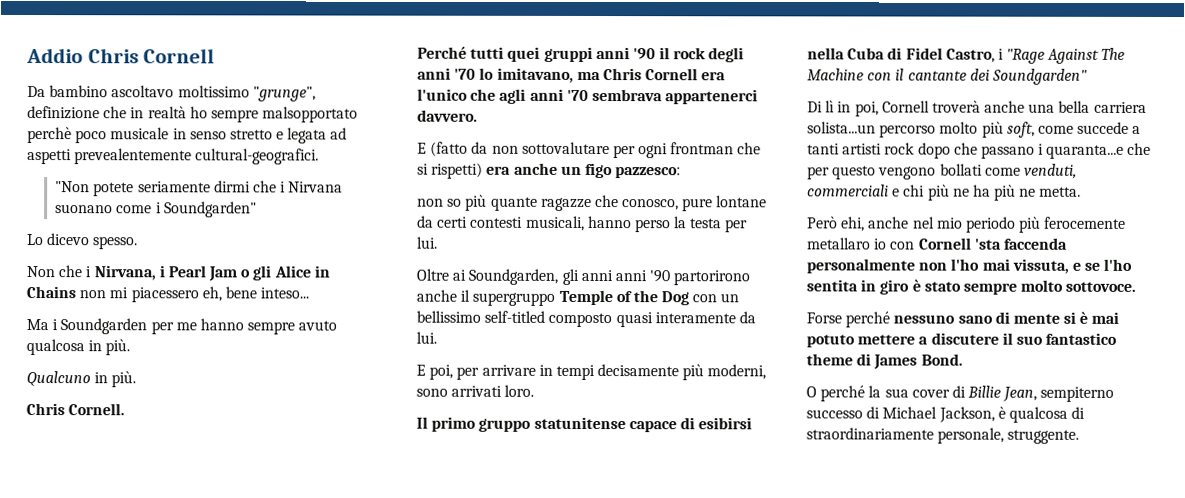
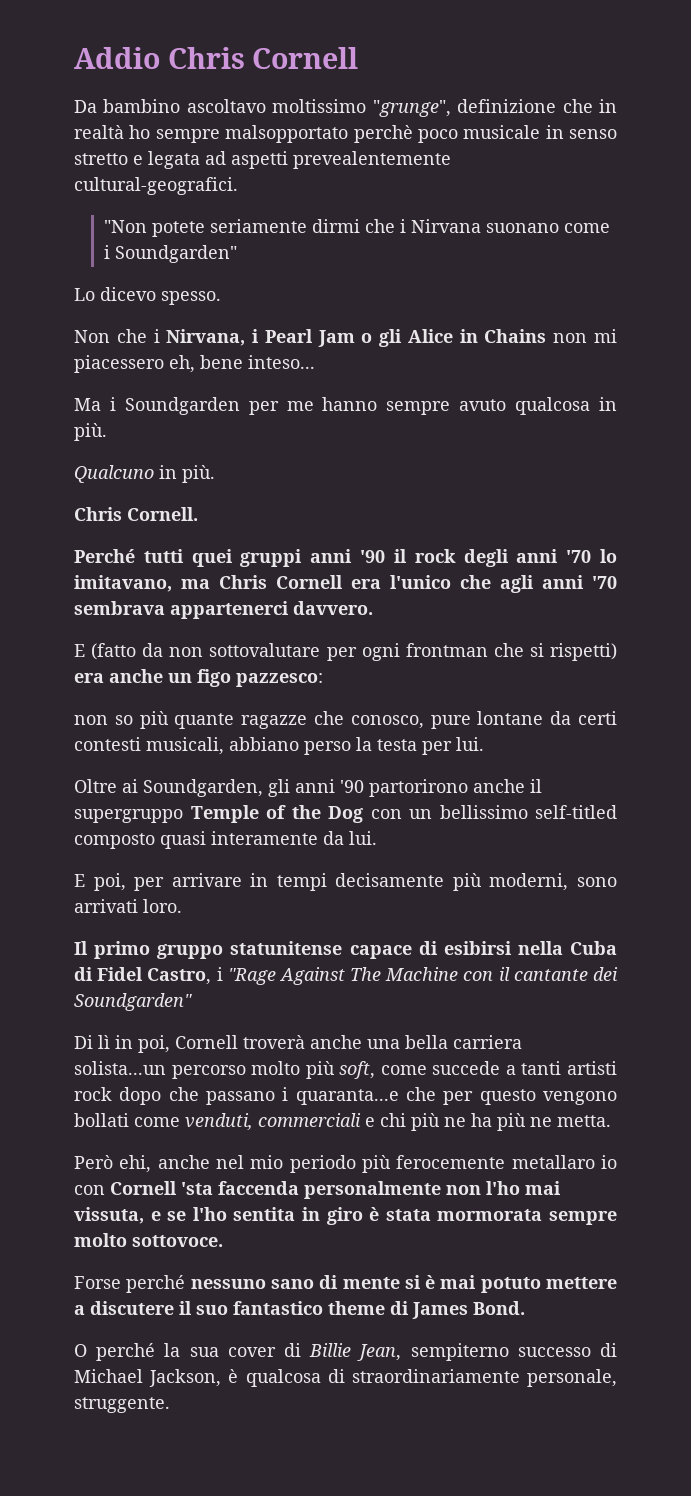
[587,215,632,229] hanno -> [229,737,299,751] abbiano
[614,270,647,282] anni -> (335, 786) none
[923,281,961,292] stato -> [385,1209,543,1221] stata mormorata

